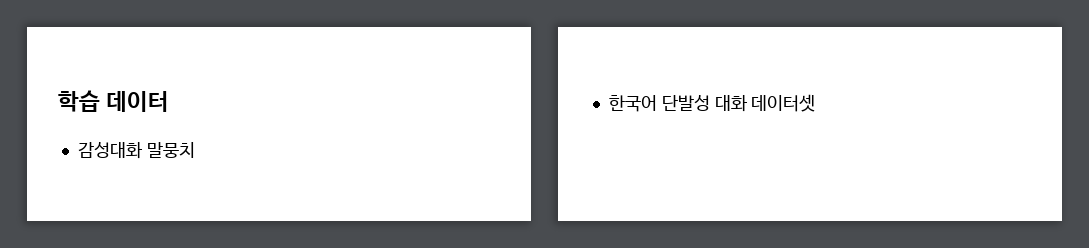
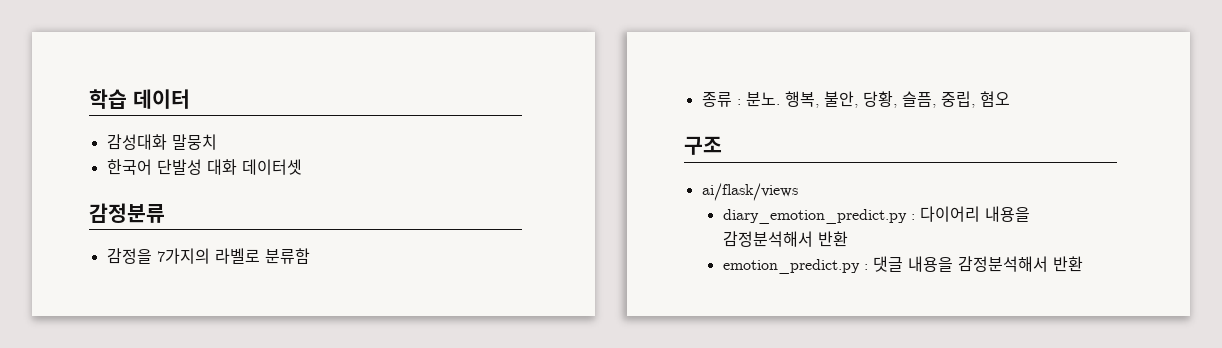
(816, 103) none -> [89,203,165,223] [106,248,310,264] [701,91,1010,108] [684,136,722,155] [701,183,798,201] [722,206,1030,224] [722,231,848,247] [722,256,1083,274] // 감정분류 // 감정을 7가지의 라벨로 분류함 // 종류 : 분노. 행복, 불안, 당황, 슬픔, 중립, 혐오 // 구조 // ai/flask/views // diary_emotion_predict.py : 다이어리 내용을 감정분석해서 반환 // emotion_predict.py : 댓글 내용을 감정분석해서 반환

